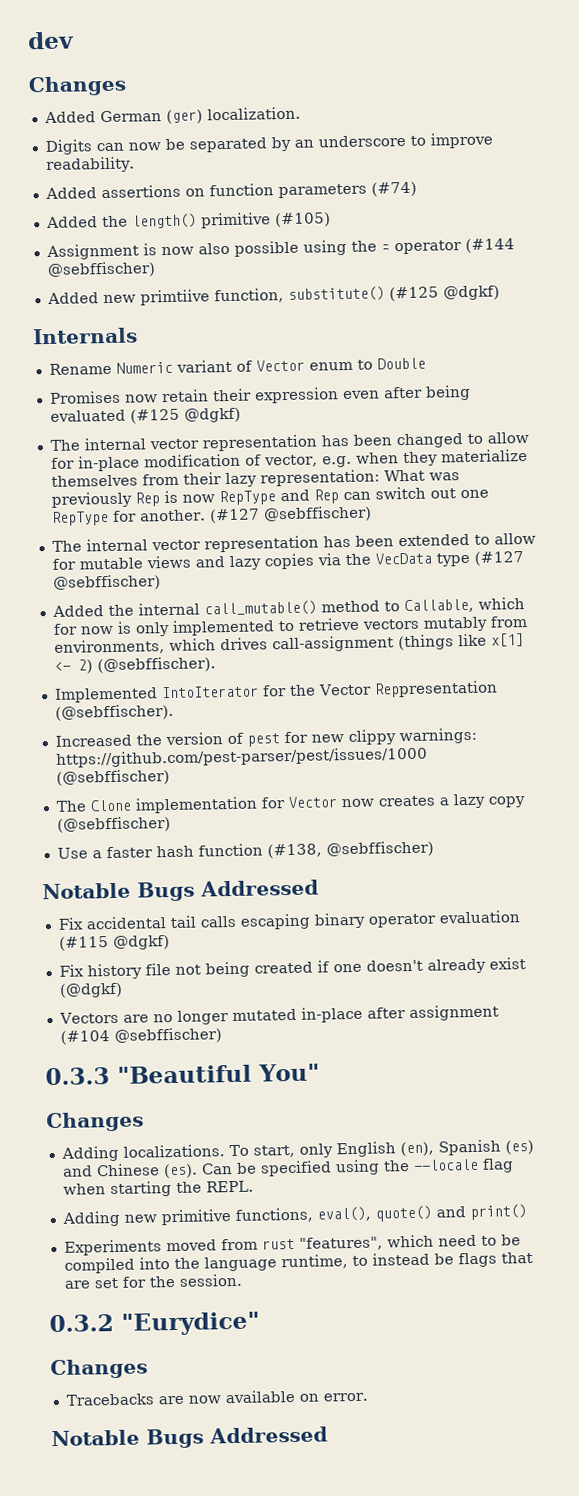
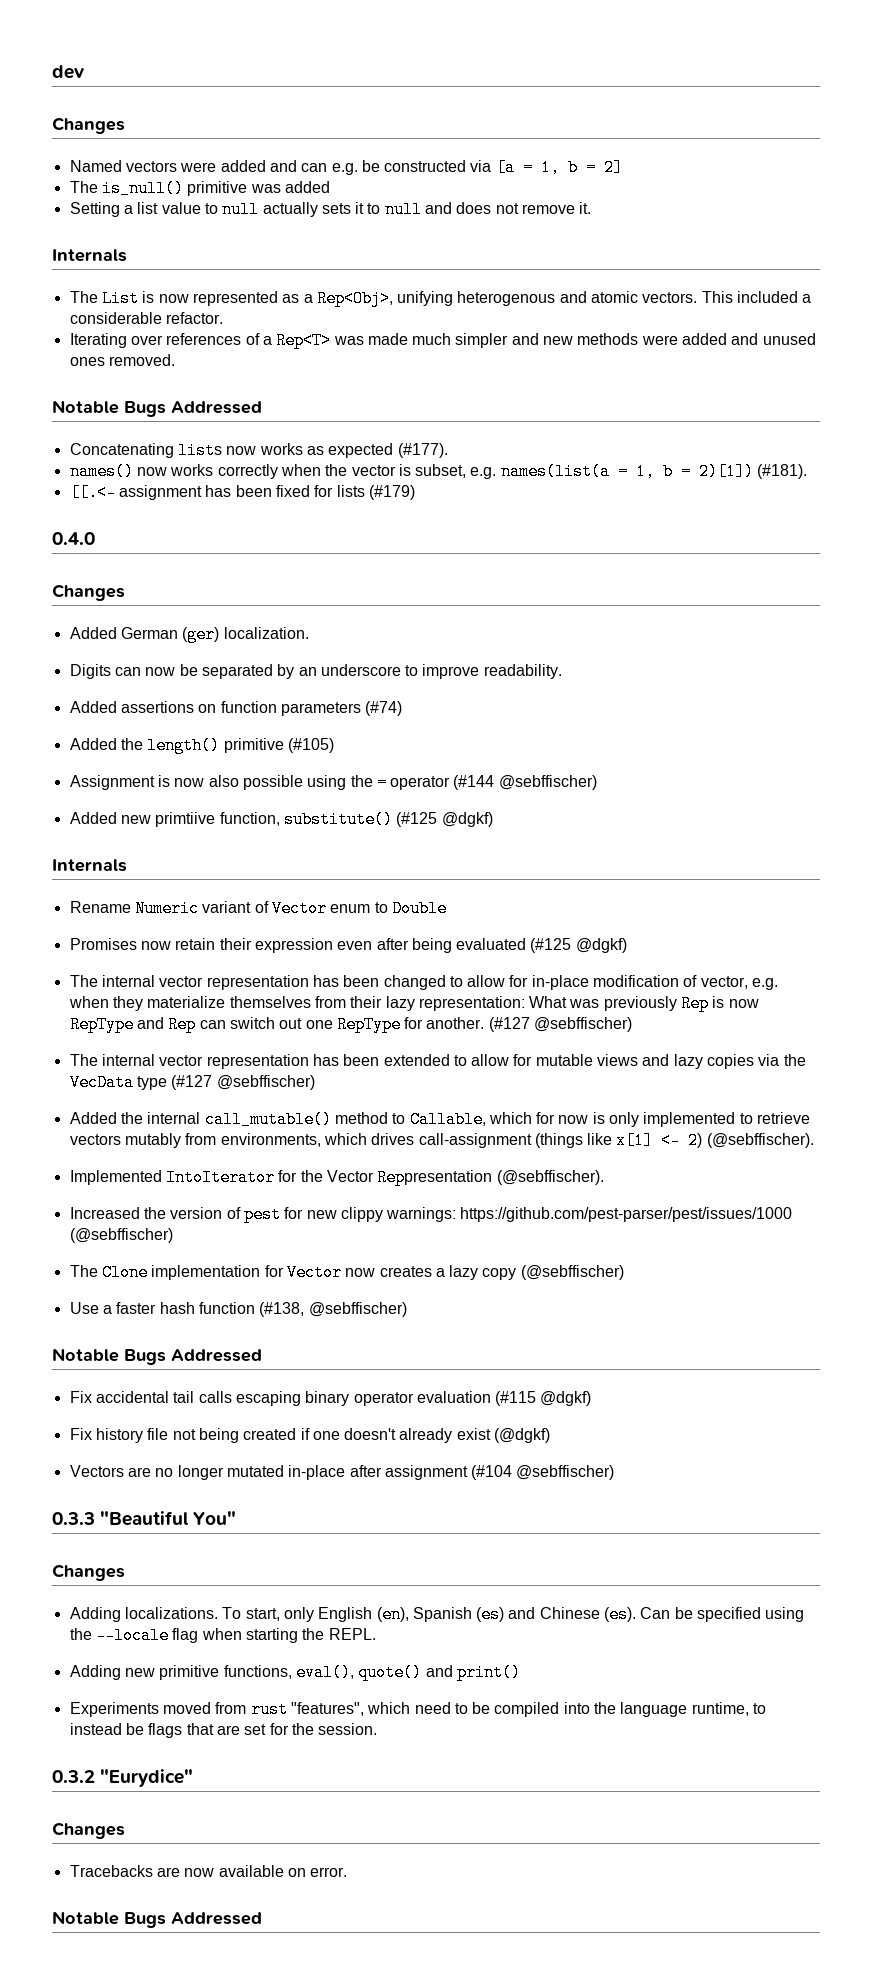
(127, 86) none -> [69,159,623,176] [69,180,330,197] [69,201,592,218] [52,249,127,262] [69,290,812,307] [69,312,223,324] [69,332,816,349] [69,354,175,366] [52,400,262,417] [69,442,448,459] [69,463,808,480] [69,484,415,501] [52,532,95,545] [52,584,125,601] // Named vectors were added and can e.g. be constructed via [a = 1, b = 2] // The is_null() primitive was added // Setting a list value to null actually sets it to null and does not remove it. // Internals // The List is now represented as a Rep<Obj>, unifying heterogenous and atomic vectors. This included a considerable refactor. // Iterating over references of a Rep<T> was made much simpler and new methods were added and unused ones removed. // Notable Bugs Addressed // Concatenating lists now works as expected (#177). // names() now works correctly when the vector is subset, e.g. names(list(a = 1, b = 2)[1]) (#181). // [[.<- assignment has been fixed for lists (#179) // 0.4.0 // Changes

